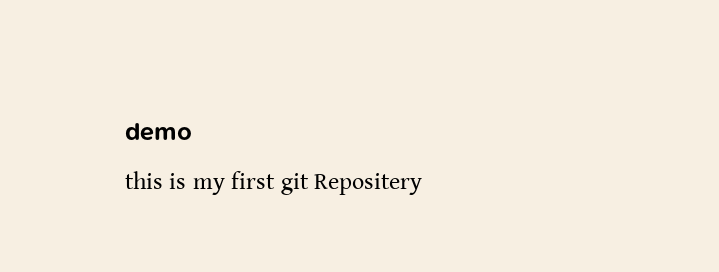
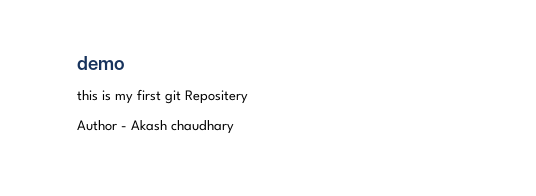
(423, 184) none -> [77,120,234,134] // Author - Akash chaudhary

